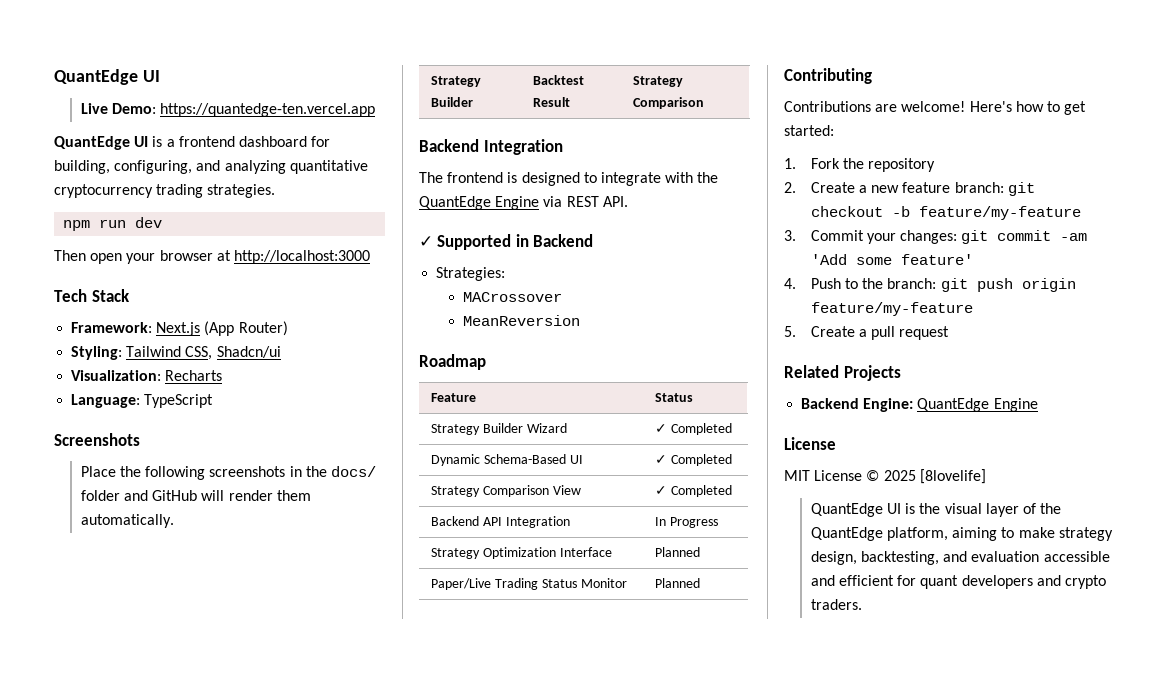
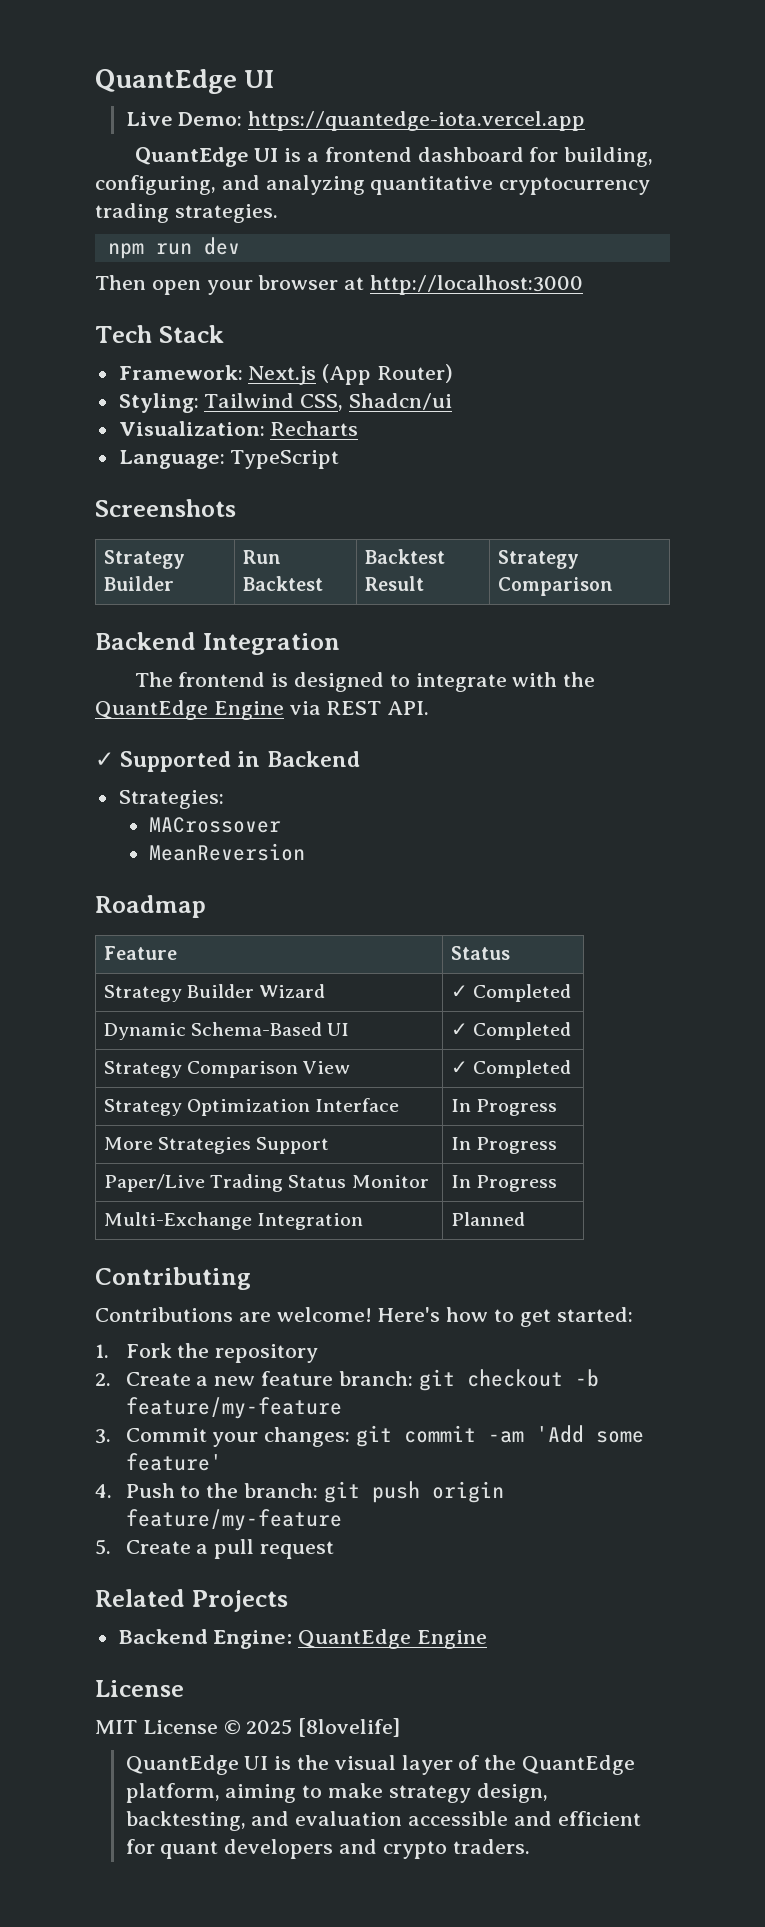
[160,103,376,117] https://quantedge-ten.vercel.app -> [248,111,586,131] https://quantedge-iota.vercel.app
[80,466,376,480] [80,490,311,501] [80,514,174,528] [431,76,482,87] [431,97,474,107] // Place the following screenshots in the docs/ folder and GitHub will render them automatically. // Strategy Builder -> [103,550,185,569] [103,576,174,591] [242,550,281,564] [242,576,323,591] // Strategy Builder | Run Backtest
[431,516,570,528] [655,517,719,528] [431,547,612,559] [655,547,701,557] Backend API Integration | In Progress // Strategy Optimization Interface | Planned -> [103,1098,400,1116] [450,1099,557,1116] [103,1137,330,1154] [450,1137,557,1154] Strategy Optimization Interface | In Progress // More Strategies Support | In Progress
(627, 583) none -> [450,1175,557,1192] [103,1212,363,1230] | In Progress // Multi-Exchange Integration

